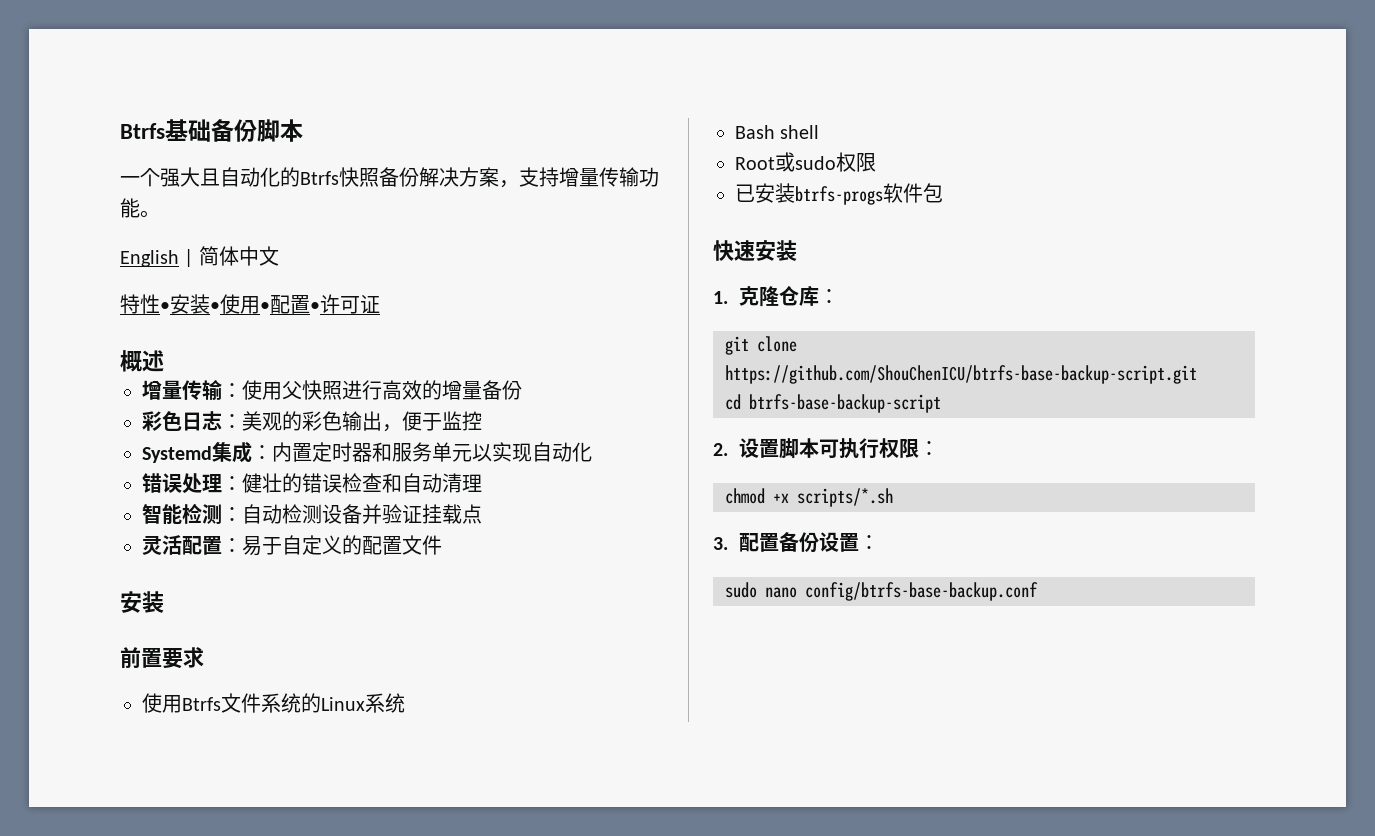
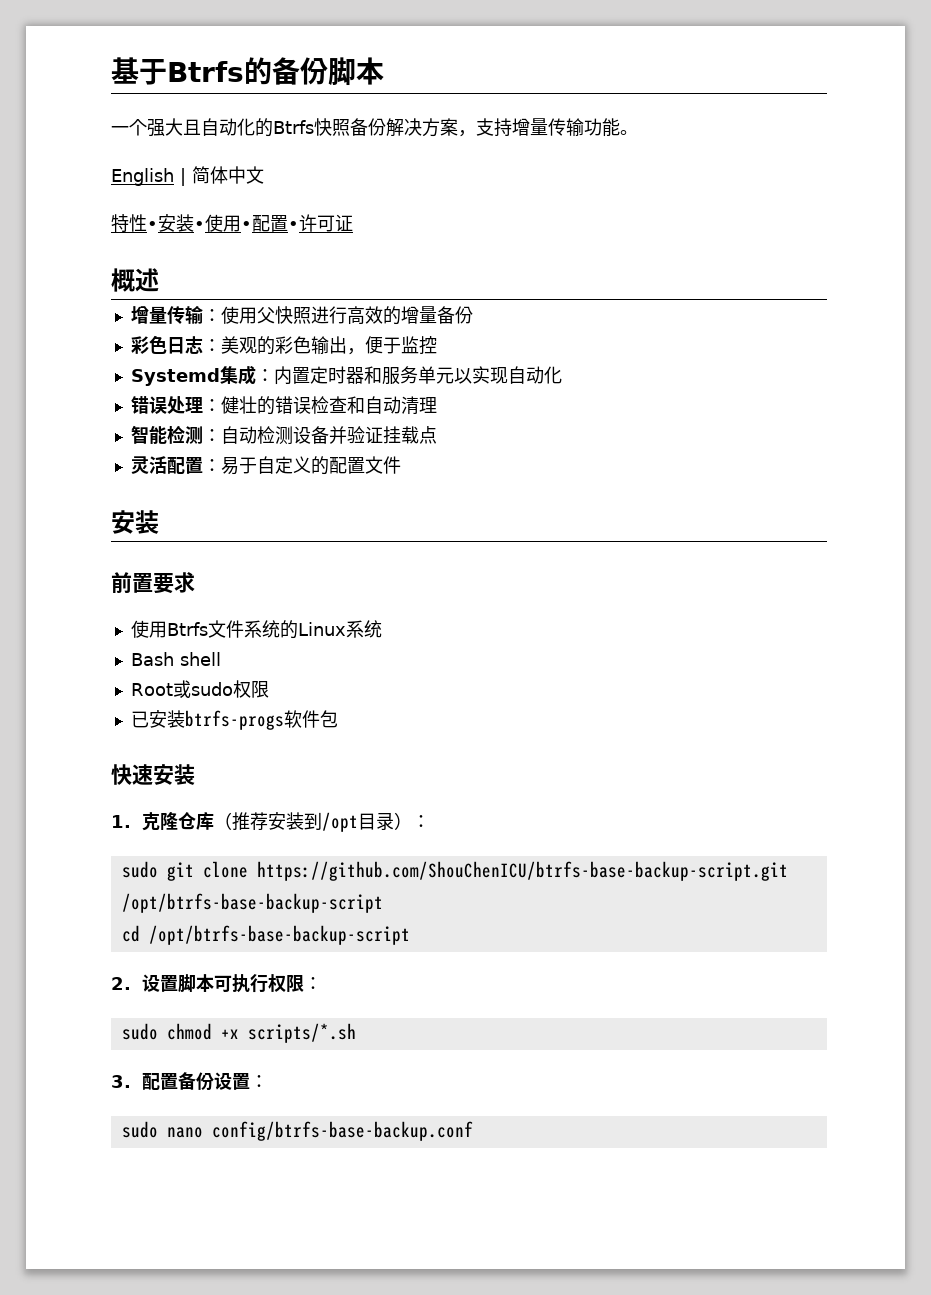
[120,119,211,142] Btrfs基础 -> [111,57,272,85] 基于Btrfs的
[819,289,840,304] ： // -> [214,812,431,832] [121,861,158,878] （推荐安装到/opt目录）： // sudo
(1197, 374) none -> [121,893,383,913] /opt/btrfs-base-backup-script
[749,394,941,413] btrfs-base-backup-script -> [148,925,410,945] /opt/btrfs-base-backup-script
(940, 448) none -> [121,1023,158,1040] sudo

